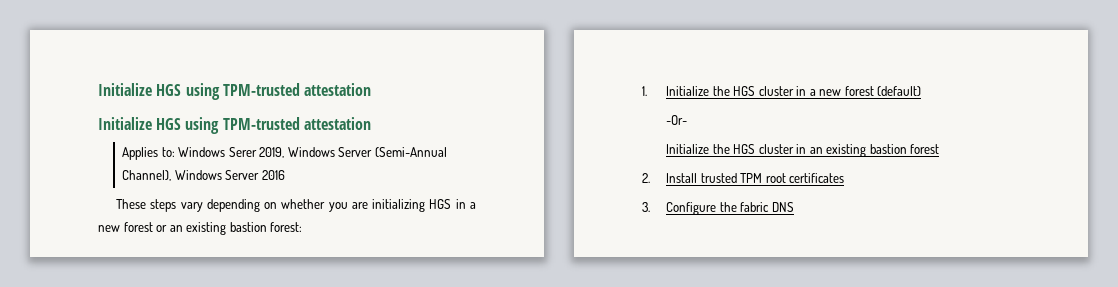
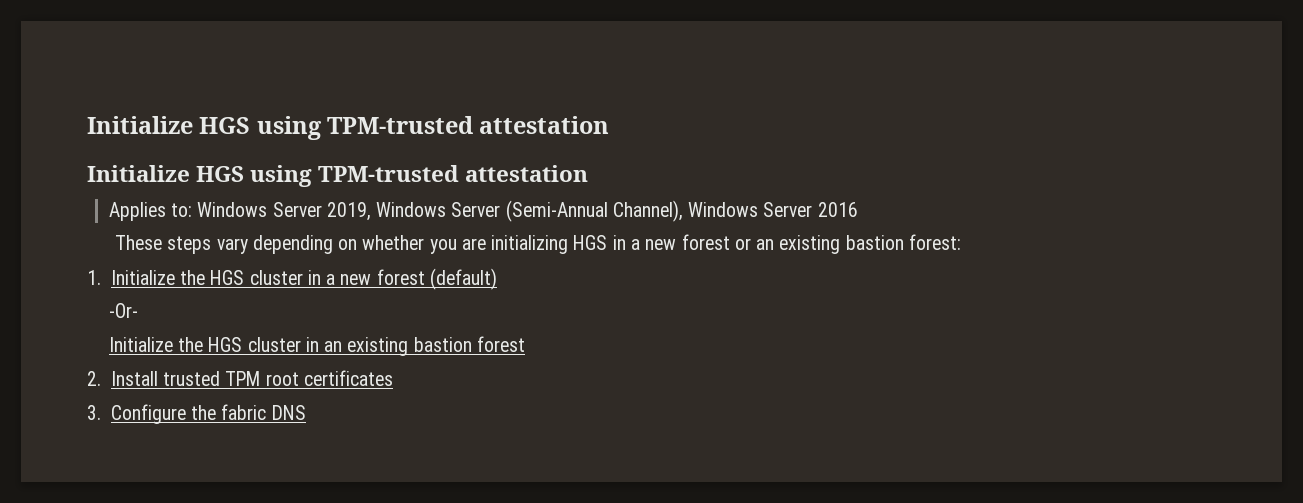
[228,147,257,157] Serer -> [272,202,322,217] Server

